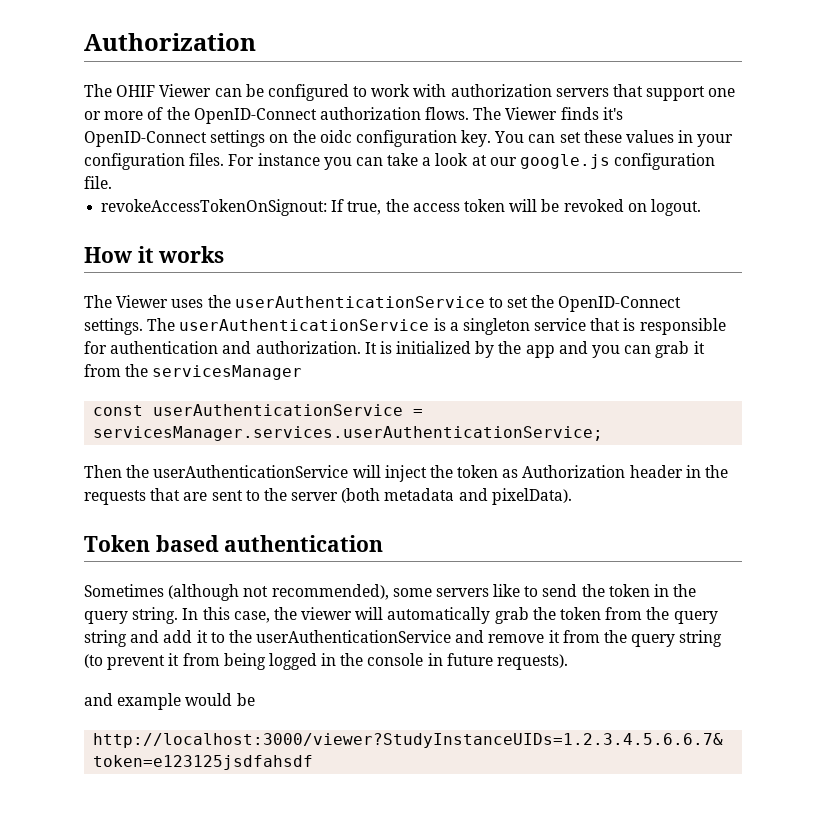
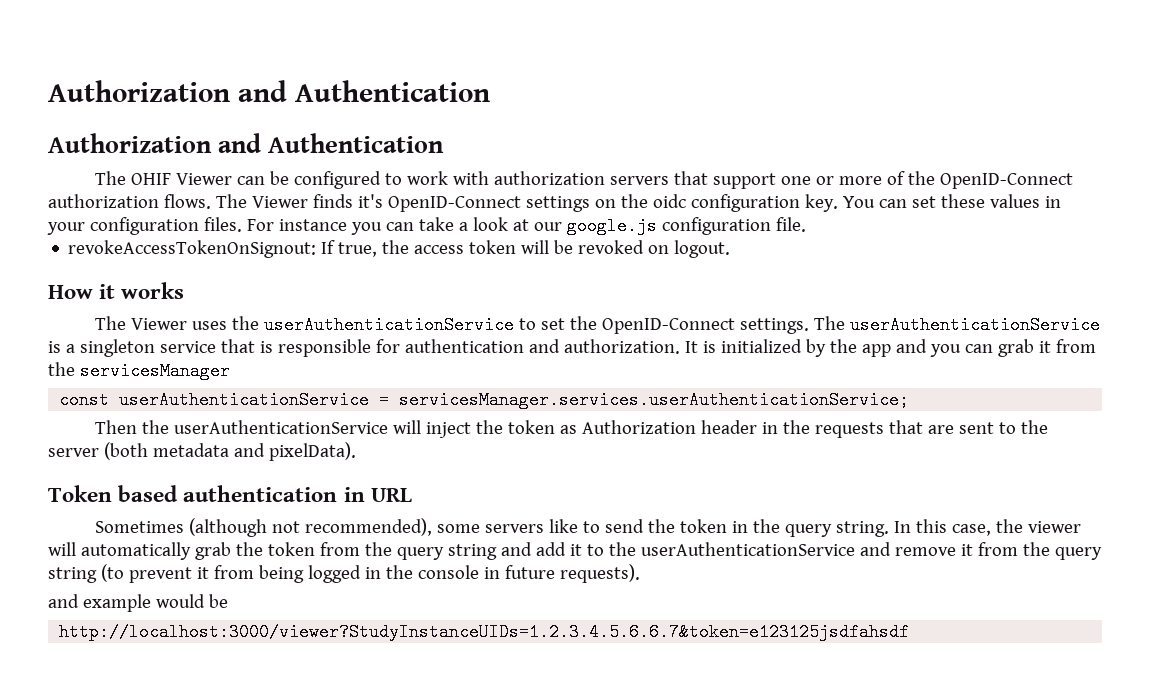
[84,33,256,51] Authorization -> [48,80,490,102] [48,133,445,153] Authorization and Authentication // Authorization and Authentication
(384, 543) none -> [343,487,412,502] in URL

